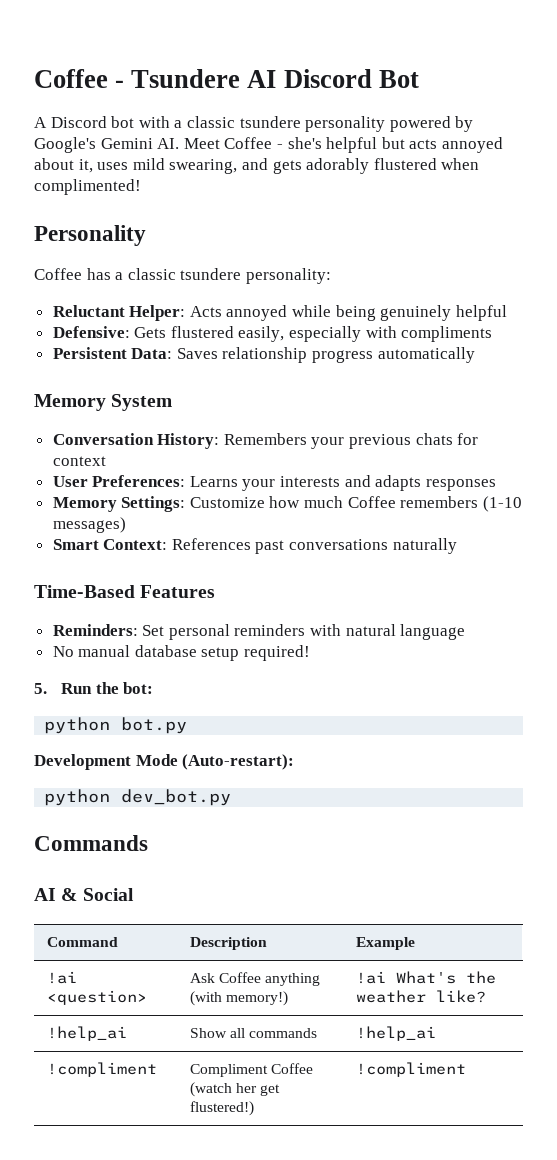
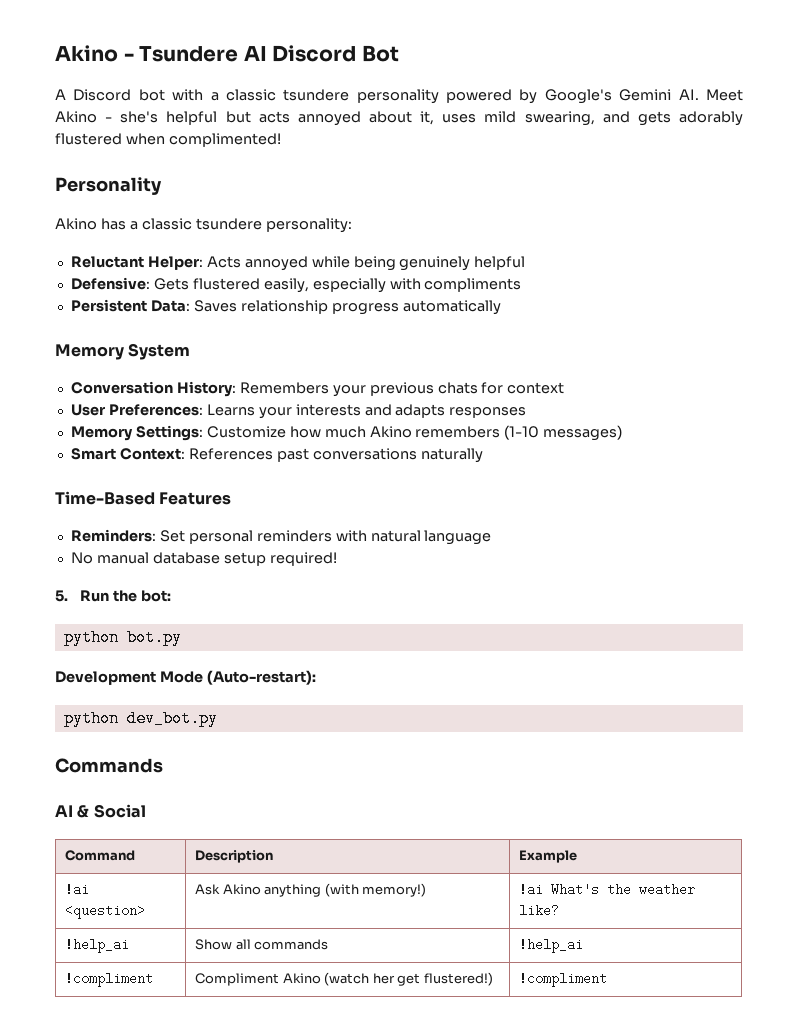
[34,69,108,88] Coffee -> [55,45,118,62] Akino
[224,137,273,149] Coffee -> [55,111,97,123] Akino
[34,268,82,280] Coffee -> [55,218,97,230] Akino
[347,496,396,508] Coffee -> [369,426,412,438] Akino
[218,972,261,983] Coffee -> [222,884,261,895] Akino
[270,1063,313,1074] Coffee -> [282,973,321,984] Akino

